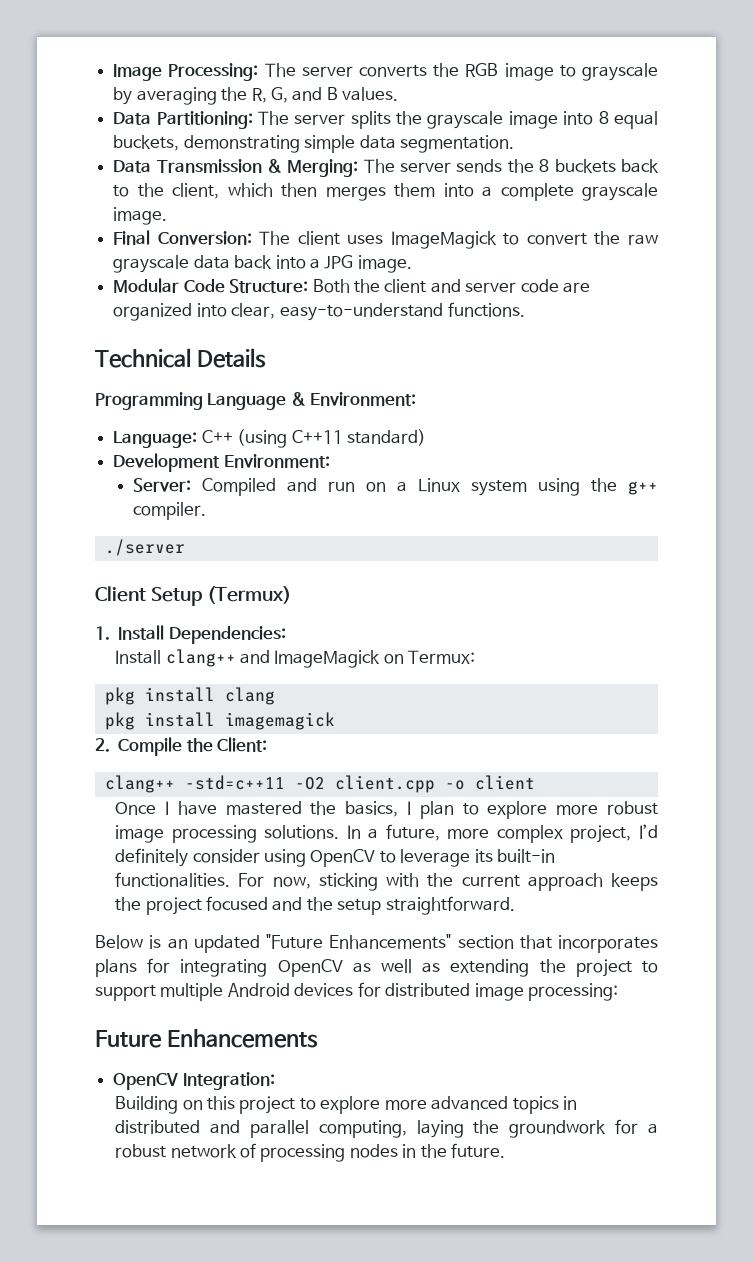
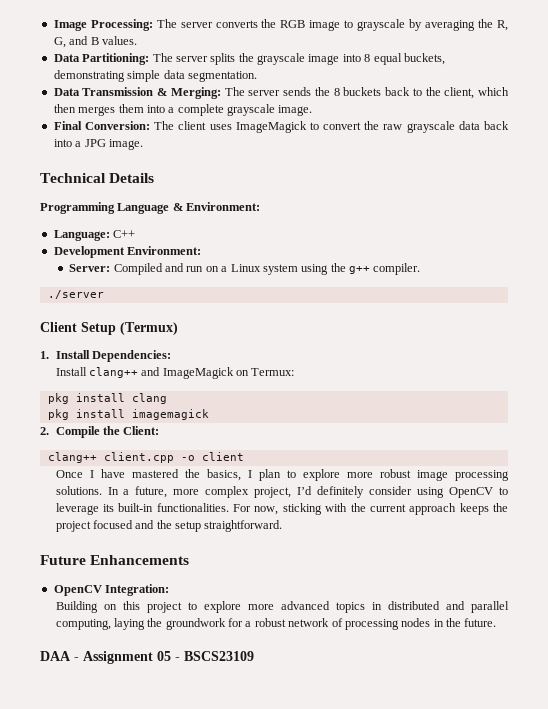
[113,278,591,293] [113,302,525,321] // Modular Code Structure: Both the client and server code are organized into clear, easy-to-understand functions. -> (143, 144) none
[237,429,426,448] (using C++11 standard) -> (136, 234) none
[184,775,325,790] -std=c++11 -O2 -> (97, 457) none
[95,934,658,953] [95,958,659,977] [95,982,619,1001] // Below is an updated "Future Enhancements" section that incorporates plans for integrating OpenCV as well as extending the project to support multiple Android devices for distributed image processing: -> (283, 526) none
(506, 1150) none -> [40,651,254,664] // DAA - Assignment 05 - BSCS23109

